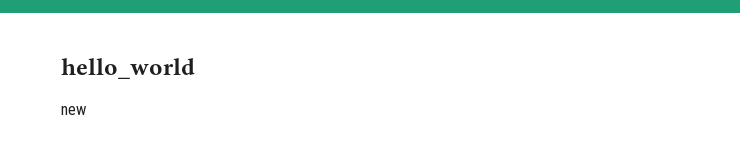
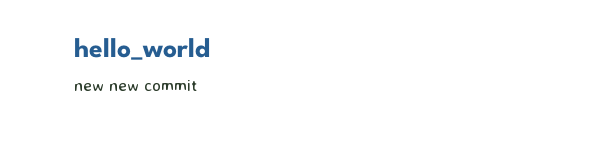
(86, 110) none -> [109,80,197,91] new commit

